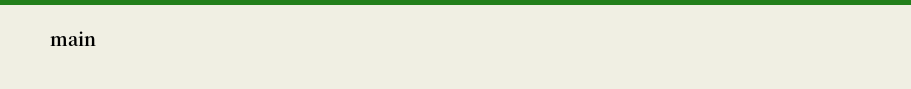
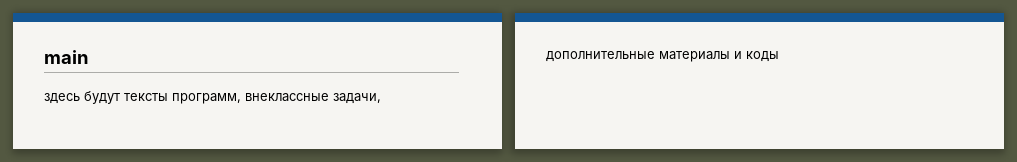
(96, 38) none -> [44,91,381,104] [546,51,779,62] // здесь будут тексты программ, внеклассные задачи, дополнительные материалы и коды

